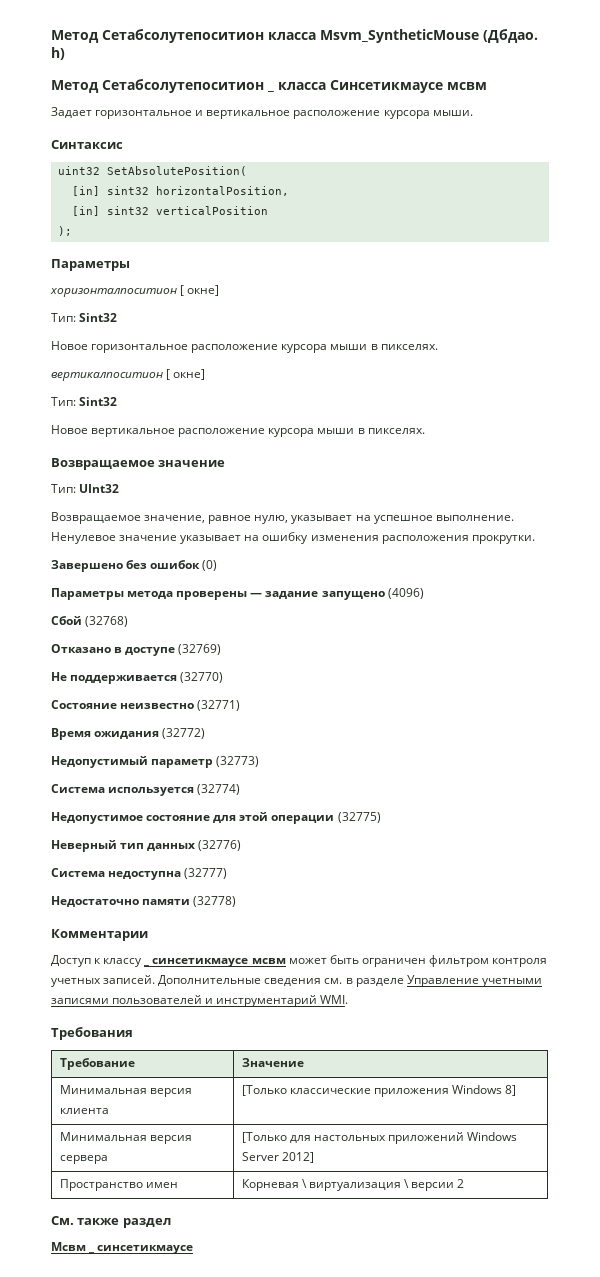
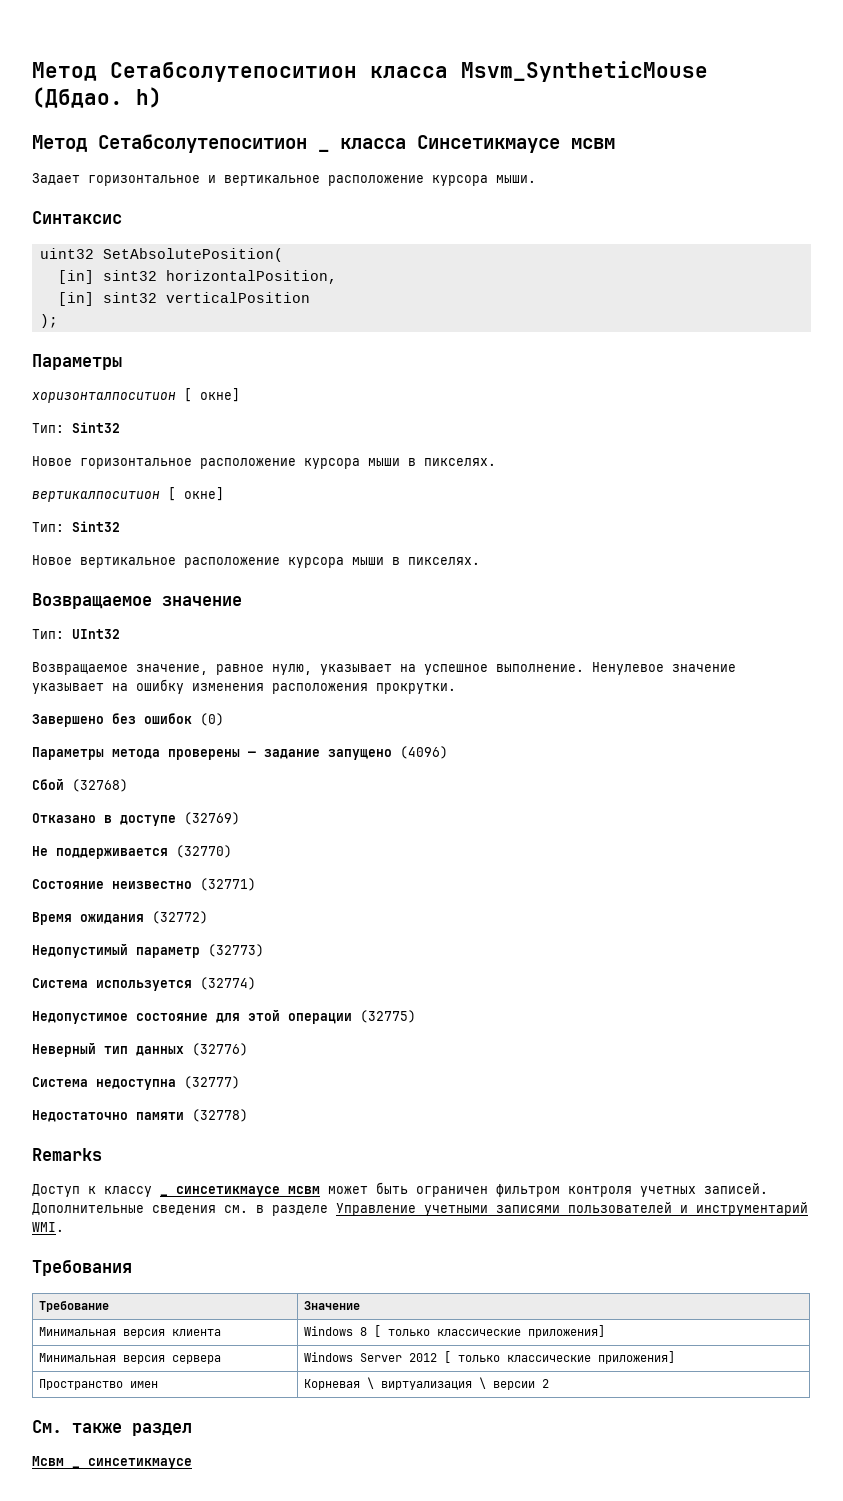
[51,929,148,941] Комментарии -> [32,1148,102,1161] Remarks
[241,1085,517,1097] [59,1132,192,1144] [59,1155,108,1164] [241,1132,518,1144] [241,1152,314,1163] [Только классические приложения Windows 8] // Минимальная версия сервера | [Только для настольных приложений Windows Server 2012] -> [303,1325,605,1338] [38,1353,221,1364] [303,1351,675,1364] Windows 8 [ только классические приложения] // Минимальная версия сервера | Windows Server 2012 [ только классические приложения]

